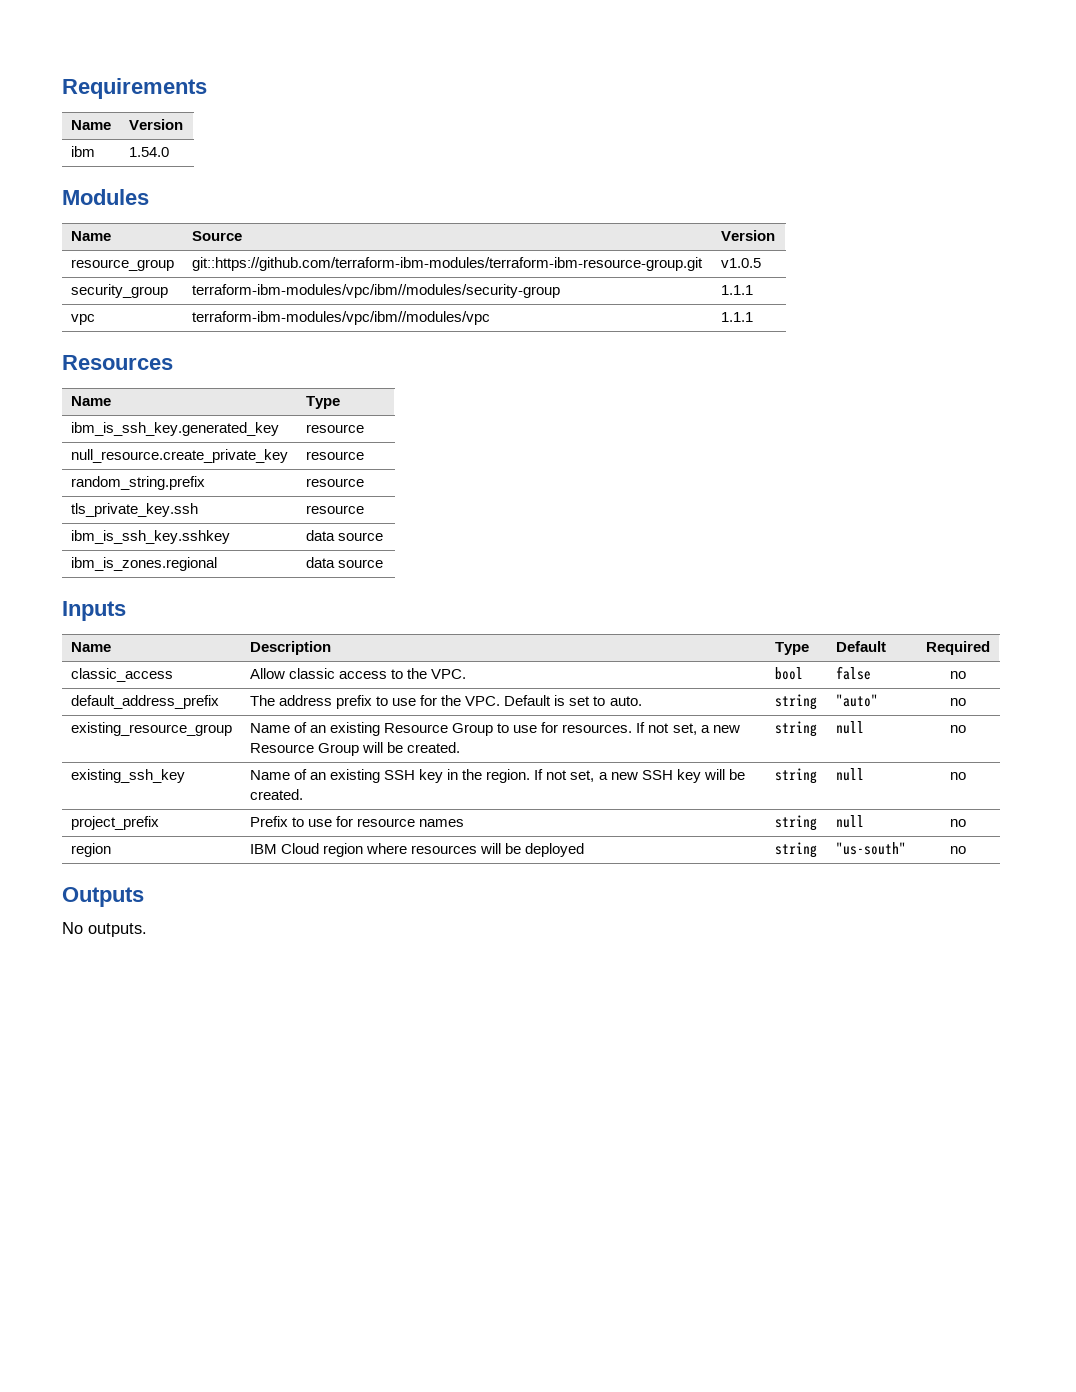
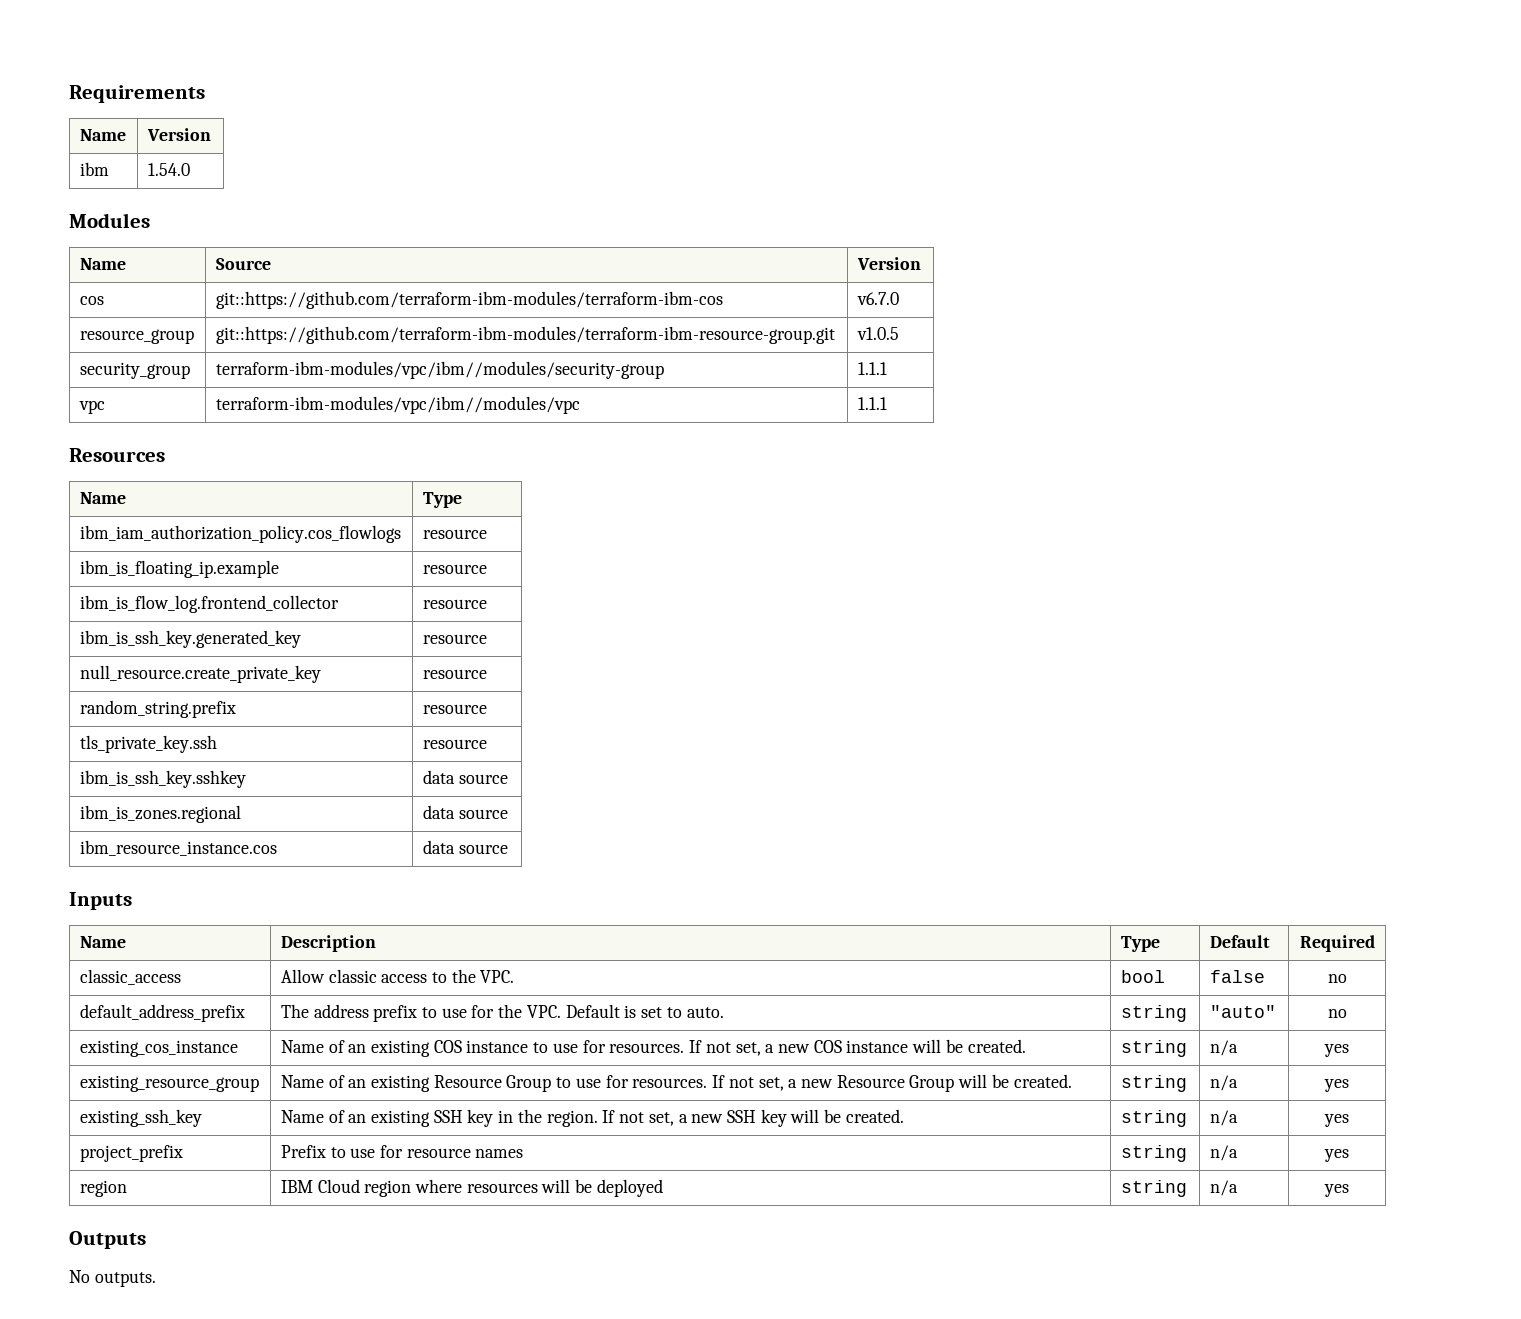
(775, 235) none -> [79,296,104,305] [215,291,723,309] [856,292,899,305] // cos | git::https://github.com/terraform-ibm-modules/terraform-ibm-cos | v6.7.0
(340, 402) none -> [79,525,401,543] [422,529,487,539] [79,560,279,578] [422,564,487,574] [79,595,339,613] [422,599,487,609] // ibm_iam_authorization_policy.cos_flowlogs | resource // ibm_is_floating_ip.example | resource // ibm_is_flow_log.frontend_collector | resource
(383, 563) none -> [79,840,277,856] [422,840,508,854] // ibm_resource_instance.cos | data source
(966, 702) none -> [79,1040,238,1057] [280,1039,1026,1057] [1120,1040,1187,1057] [1209,1040,1238,1056] [1324,1044,1349,1057] // existing_cos_instance | Name of an existing COS instance to use for resources. If not set, a new COS instance will be created. | string | n/a | yes
[835,721,864,734] [950,725,966,733] null | no -> [1209,1075,1238,1091] [1324,1079,1349,1092] n/a | yes
[835,768,864,781] [950,772,966,780] null | no -> [1209,1110,1238,1126] [1324,1114,1349,1127] n/a | yes
[835,815,864,828] [950,819,966,827] null | no -> [1209,1145,1238,1161] [1324,1149,1349,1162] n/a | yes
[835,842,906,855] [950,846,966,854] "us-south" | no -> [1209,1180,1238,1196] [1324,1184,1349,1197] n/a | yes

